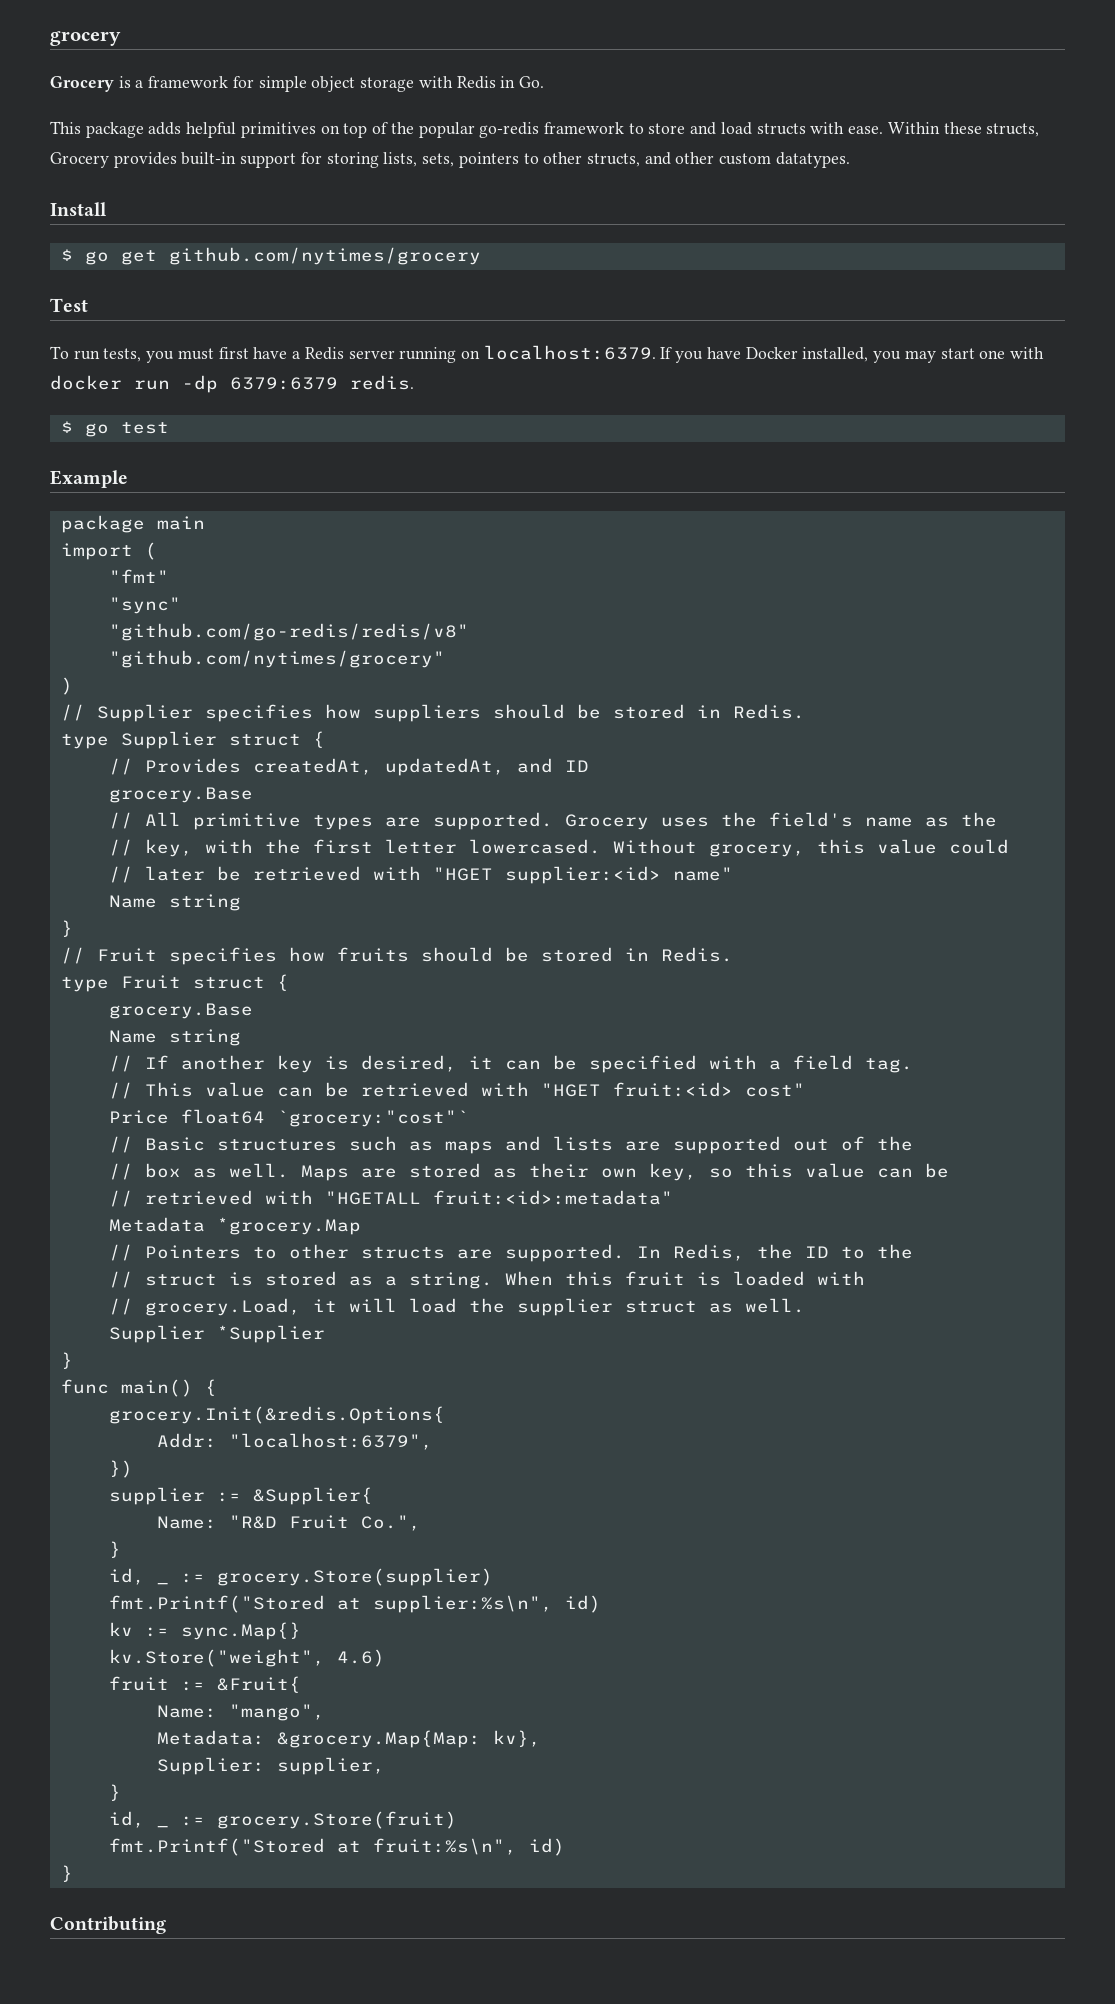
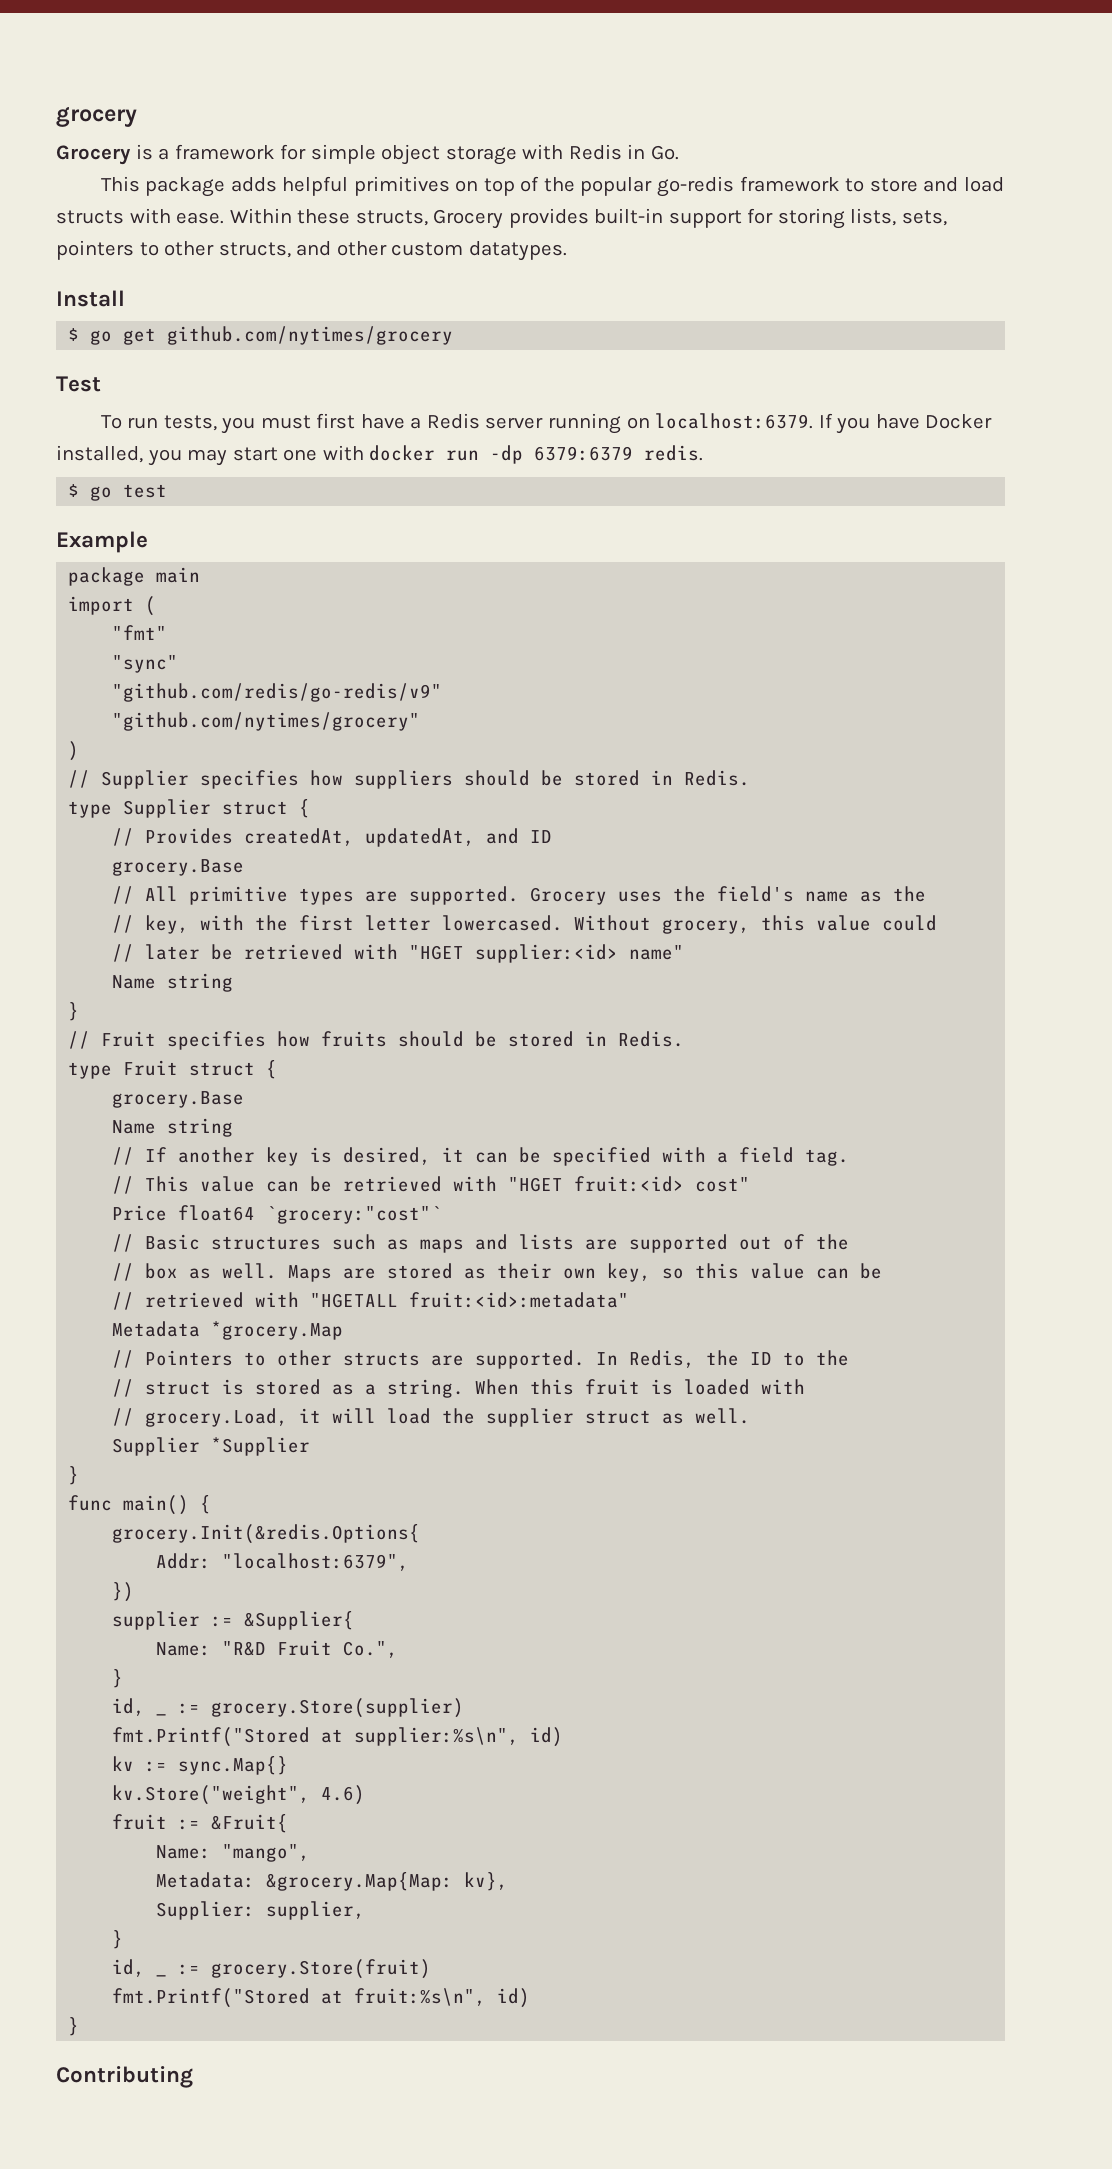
[108,623,469,641] "github.com/go-redis/redis/v8" -> [112,683,443,702] "github.com/redis/go-redis/v9"

